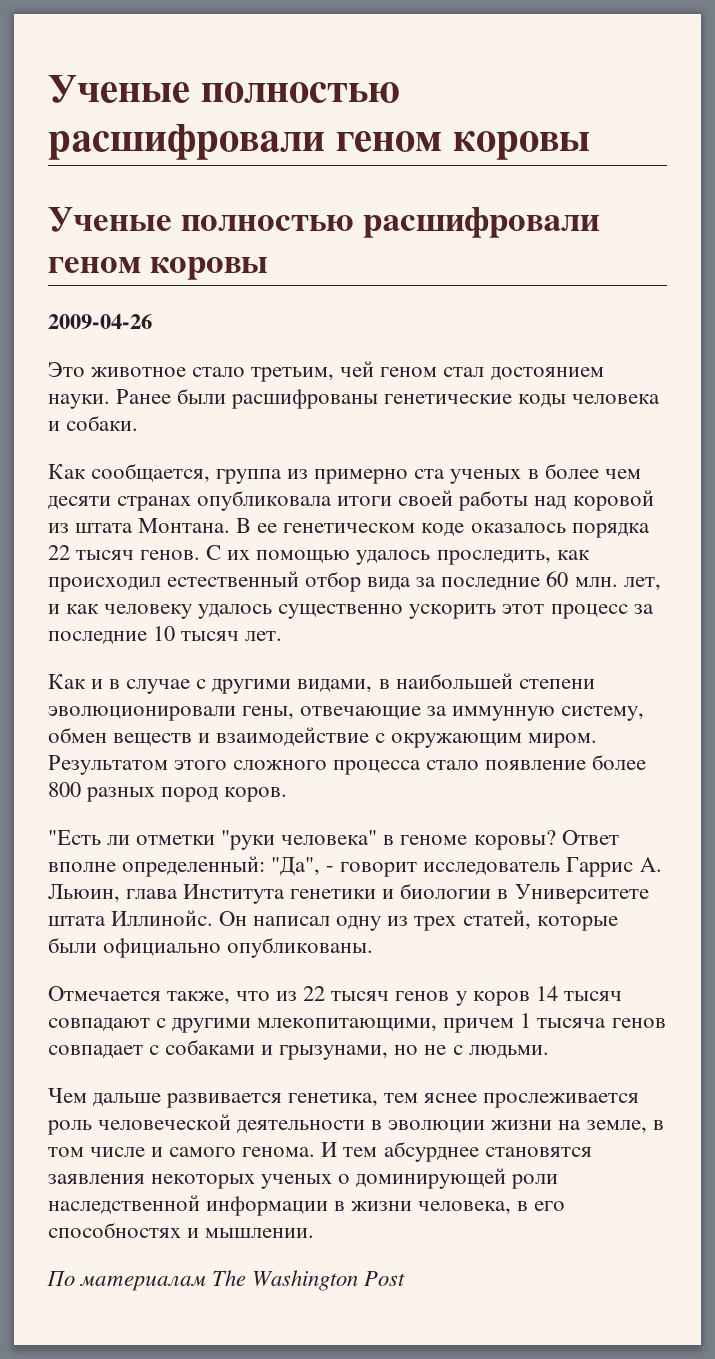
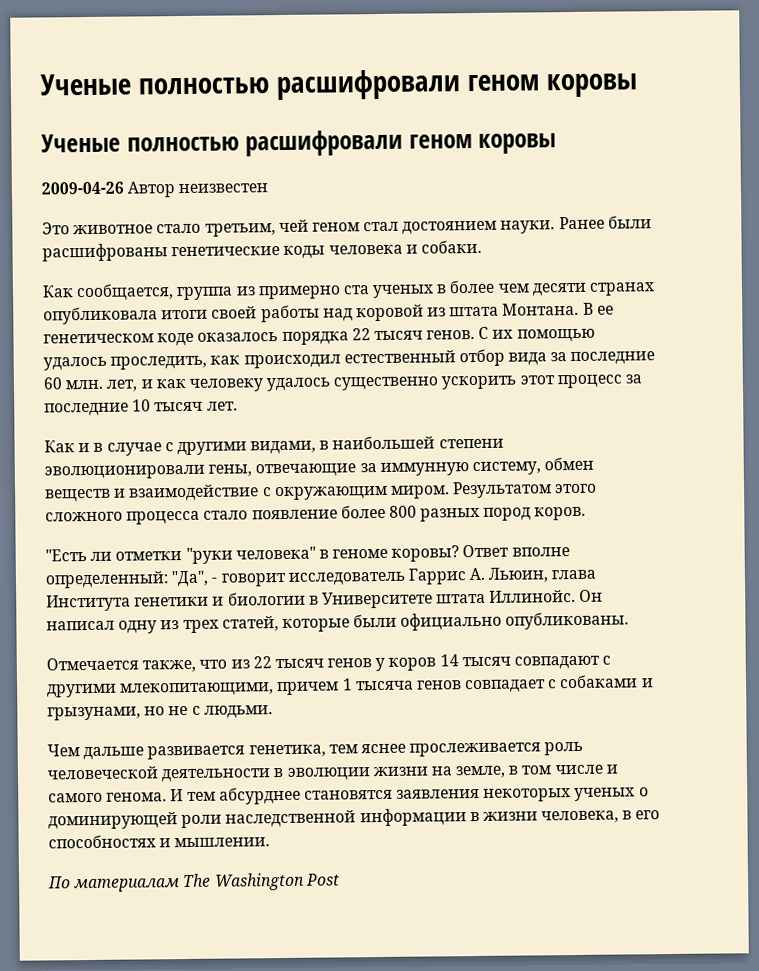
(152, 321) none -> [127,181,269,198] Автор неизвестен

